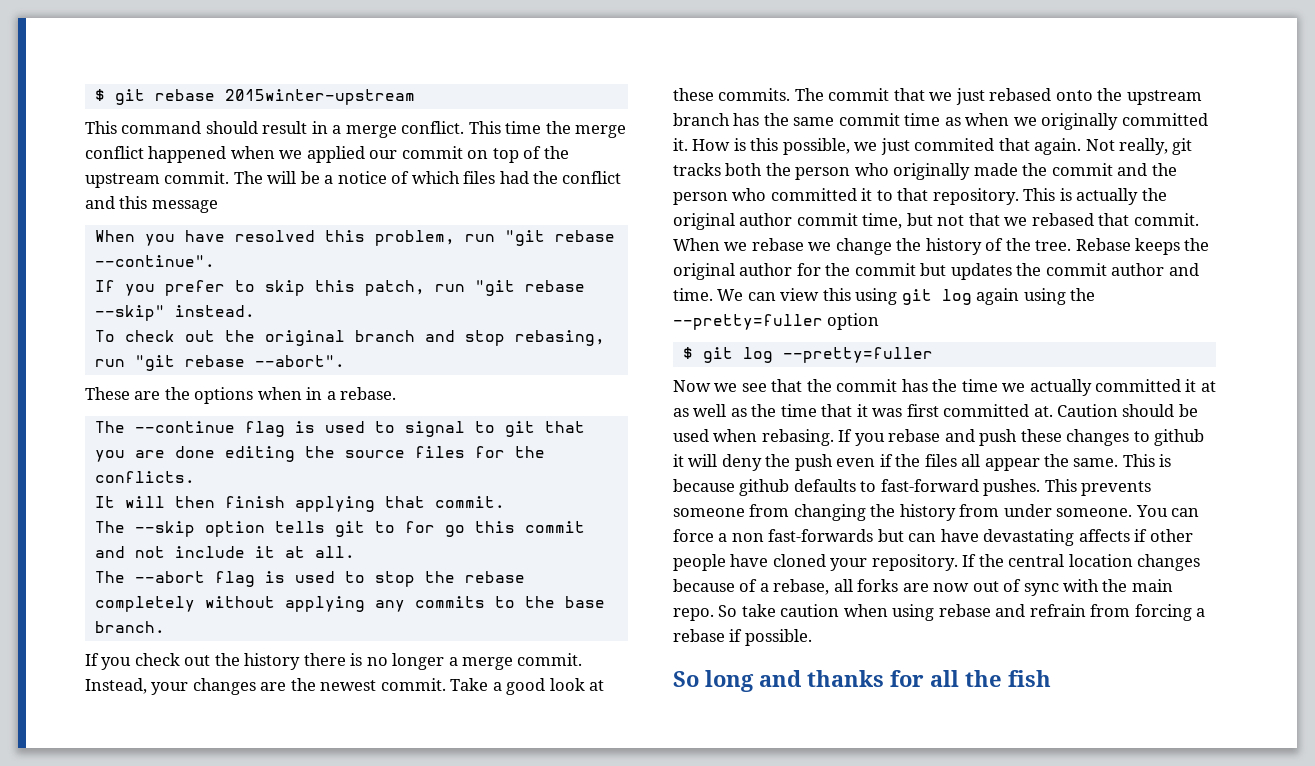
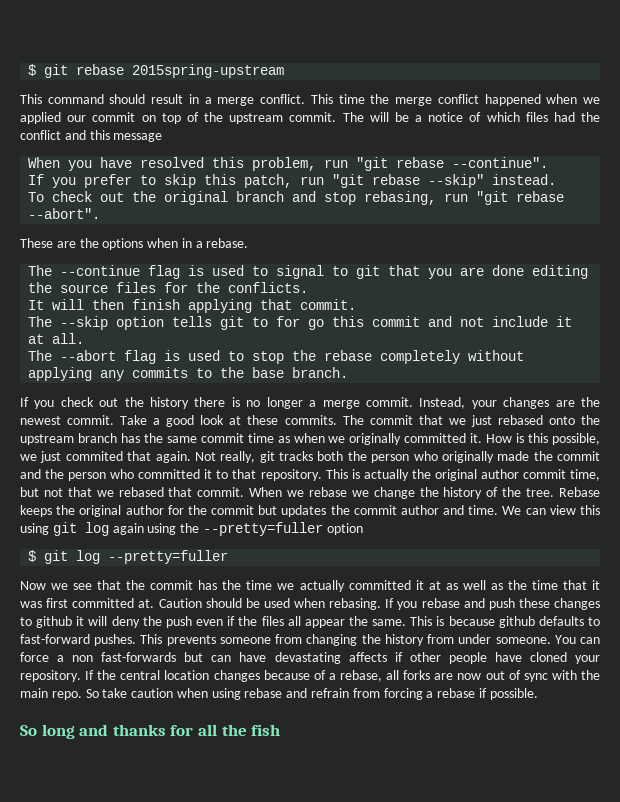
[224,89,415,105] 2015winter-upstream -> [132,64,285,78] 2015spring-upstream

